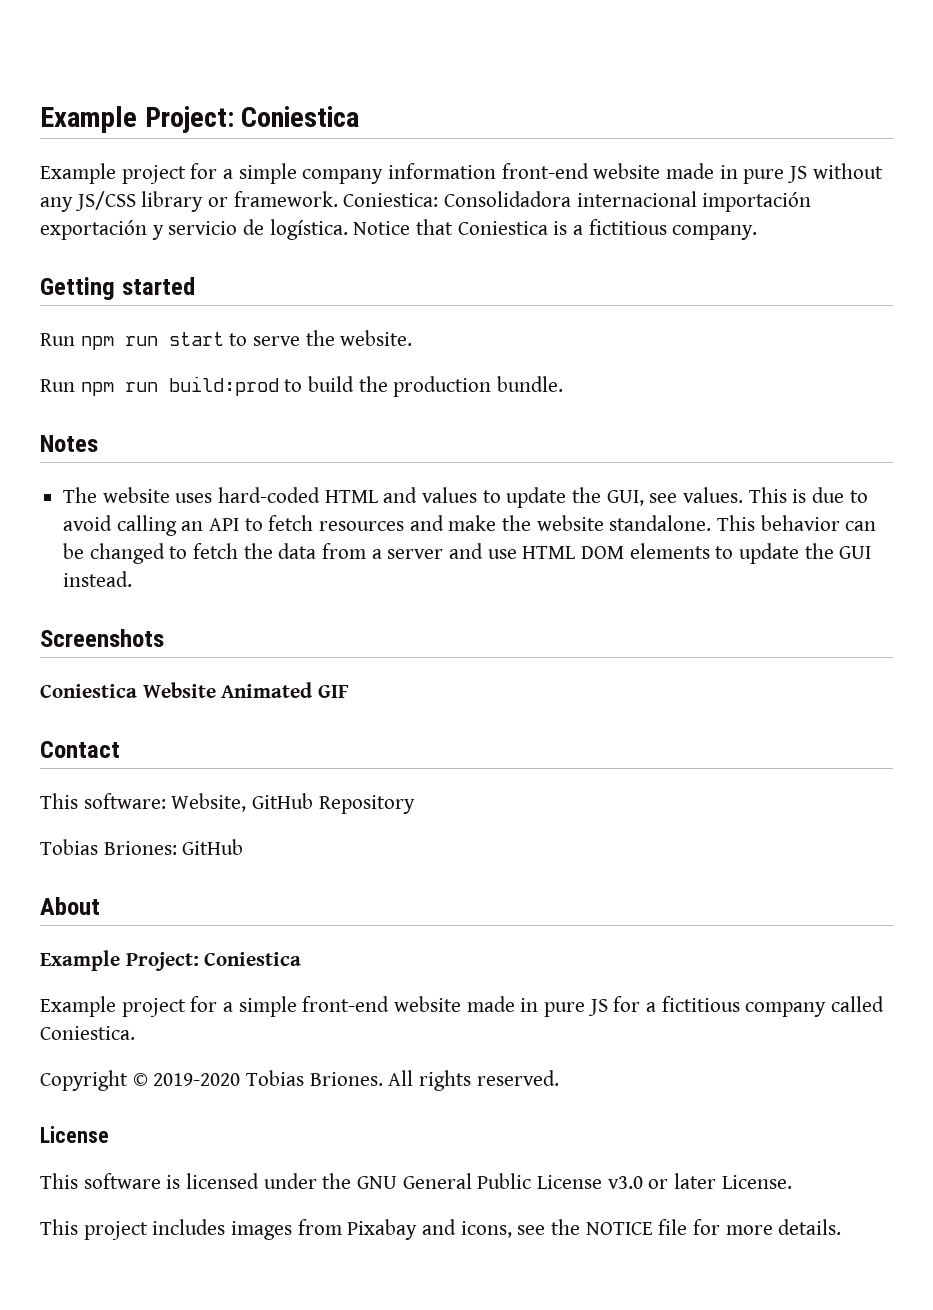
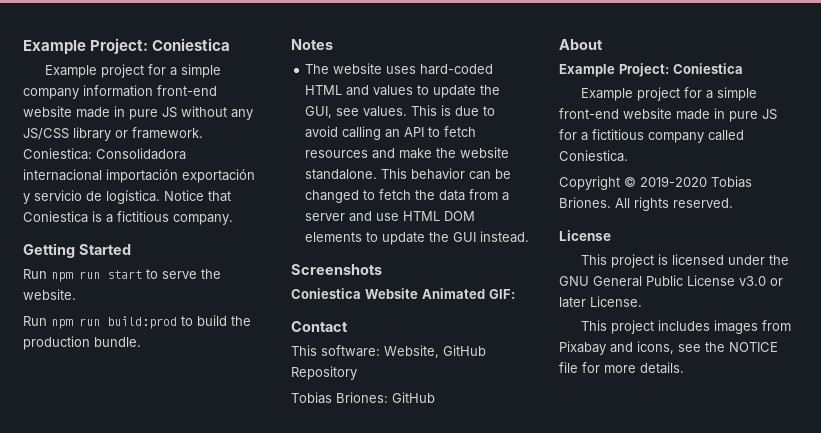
[121,277,195,295] started -> [78,244,131,255] Started
[318,685,350,698] GIF -> [489,289,515,299] GIF:
[83,1173,161,1189] software -> [611,254,655,268] project

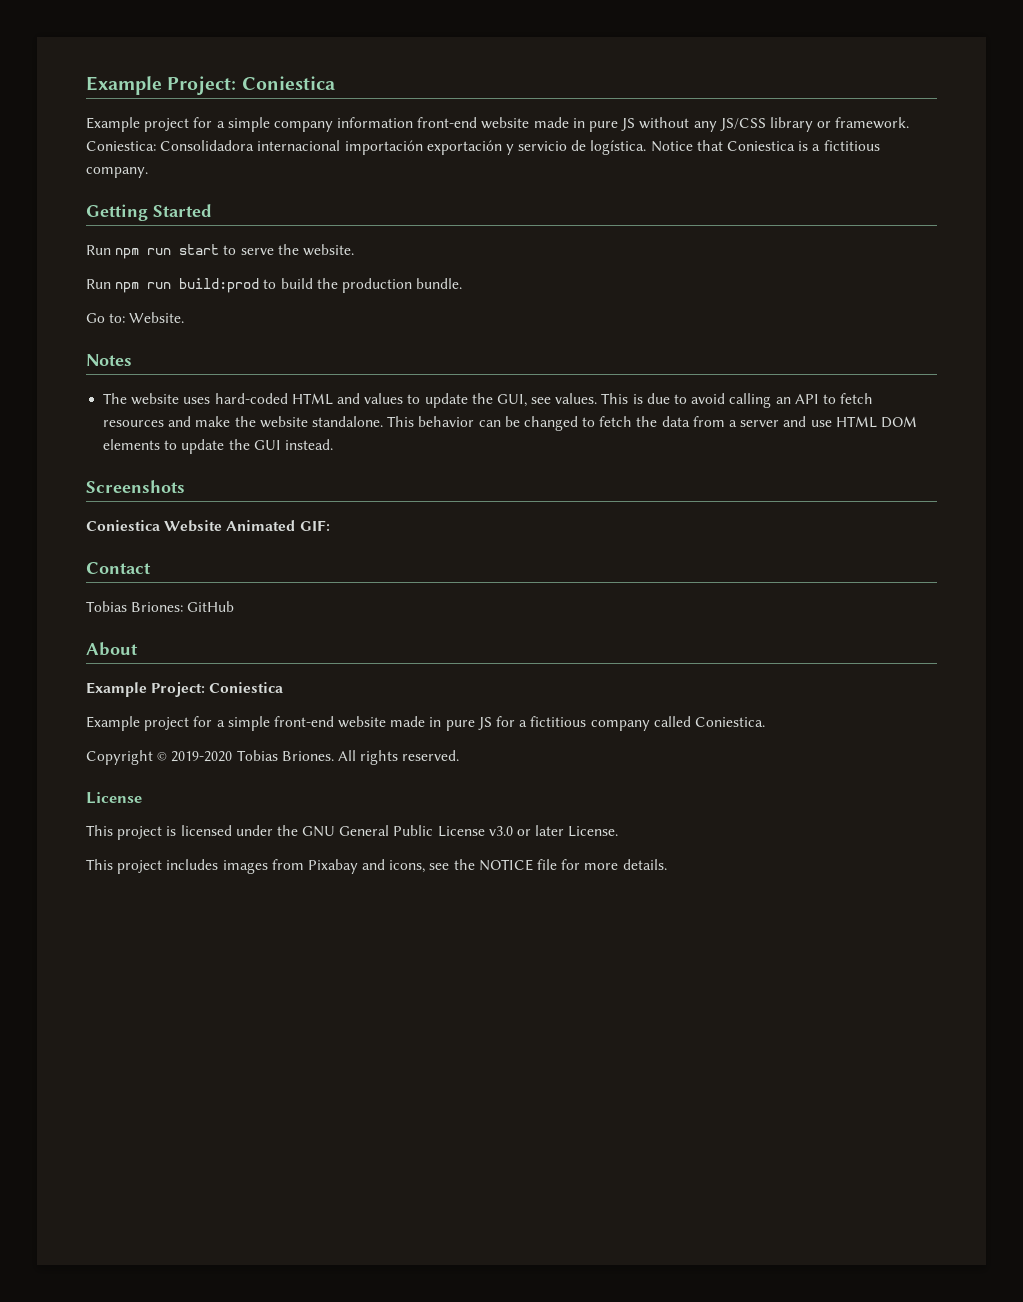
(141, 342) none -> [86,312,185,323] // Go to: Website.
[291,345,486,358] [291,366,357,380] // This software: Website, GitHub Repository -> (151, 568) none

